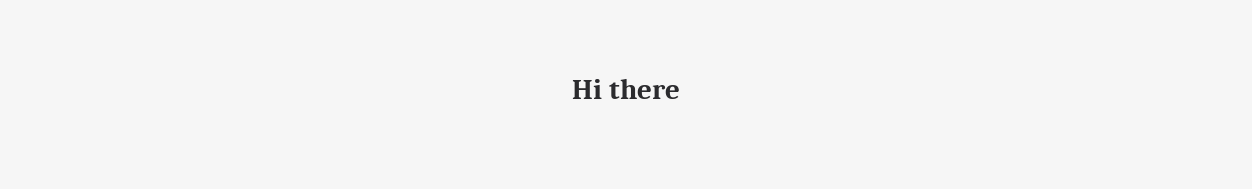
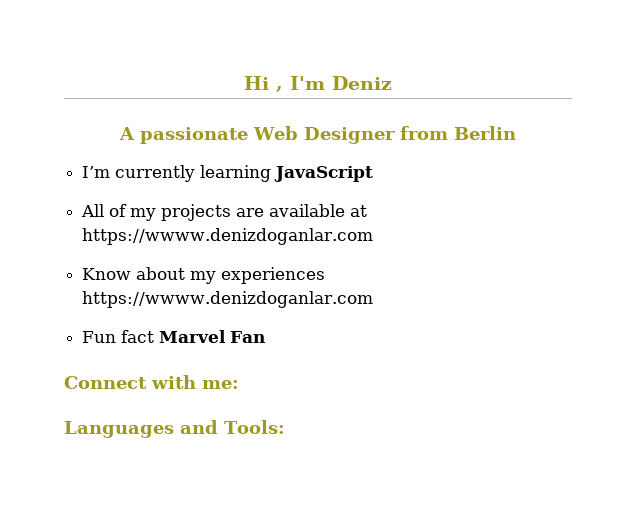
[609,78,681,99] there -> [276,76,392,92] [119,126,516,144] [82,165,374,182] [81,204,368,221] [82,228,374,245] [82,267,326,284] [82,291,374,308] [82,330,266,343] [64,375,239,389] [64,420,285,438] , I'm Deniz // A passionate Web Designer from Berlin // I’m currently learning JavaScript // All of my projects are available at https://wwww.denizdoganlar.com // Know about my experiences https://wwww.denizdoganlar.com // Fun fact Marvel Fan // Connect with me: // Languages and Tools:

